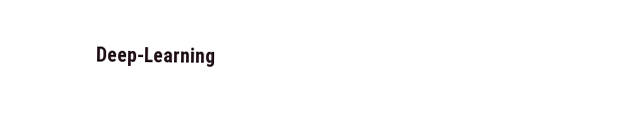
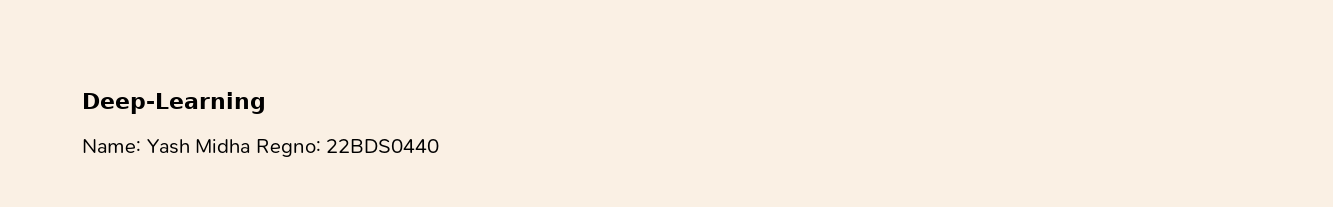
(216, 56) none -> [82,139,440,157] // Name: Yash Midha Regno: 22BDS0440

